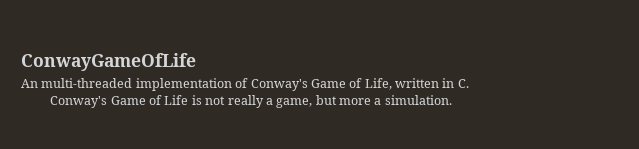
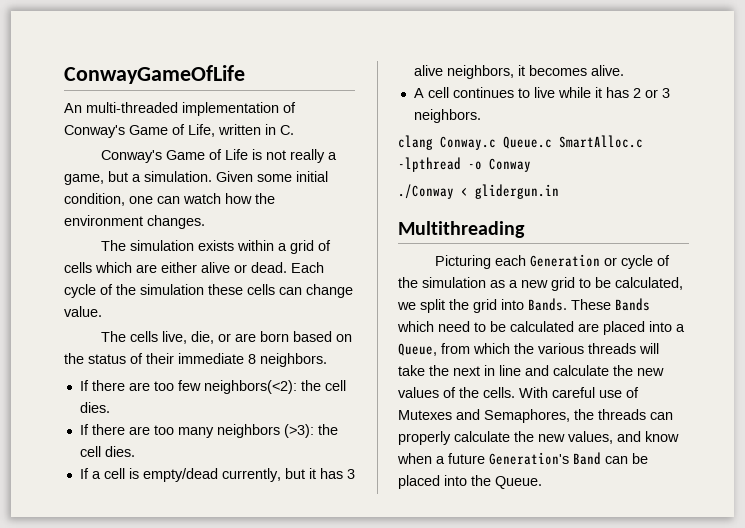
[339,98,372,105] more -> (128, 176) none
(452, 100) none -> [216,171,328,182] [64,193,275,206] [64,215,205,229] [100,240,331,254] [64,262,324,273] [64,284,353,298] [64,306,102,317] [100,331,352,344] [64,353,327,367] [79,380,346,394] [79,402,110,413] [79,424,338,438] [79,446,135,457] [79,468,355,482] [413,65,624,79] [413,87,670,98] [413,109,481,123] [398,135,643,150] [398,157,531,172] [398,184,559,199] [398,221,525,238] [434,254,670,269] [398,277,683,291] [397,298,650,313] [397,321,685,335] [398,343,659,356] [398,365,664,376] [398,387,639,398] [398,409,673,423] [398,431,679,445] [397,452,648,465] [398,475,542,489] Given some initial condition, one can watch how the environment changes. // The simulation exists within a grid of cells which are either alive or dead. Each cycle of the simulation these cells can change value. // The cells live, die, or are born based on the status of their immediate 8 neighbors. // If there are too few neighbors(<2): the cell dies. // If there are too many neighbors (>3): the cell dies. // If a cell is empty/dead currently, but it has 3 alive neighbors, it becomes alive. // A cell continues to live while it has 2 or 3 neighbors. // clang Conway.c Queue.c SmartAlloc.c -lpthread -o Conway // ./Conway < glidergun.in // Multithreading // Picturing each Generation or cycle of the simulation as a new grid to be calculated, we split the grid into Bands. These Bands which need to be calculated are placed into a Queue, from which the various threads will take the next in line and calculate the new values of the cells. With careful use of Mutexes and Semaphores, the threads can properly calculate the new values, and know when a future Generation's Band can be placed into the Queue.

